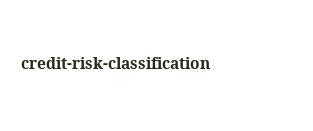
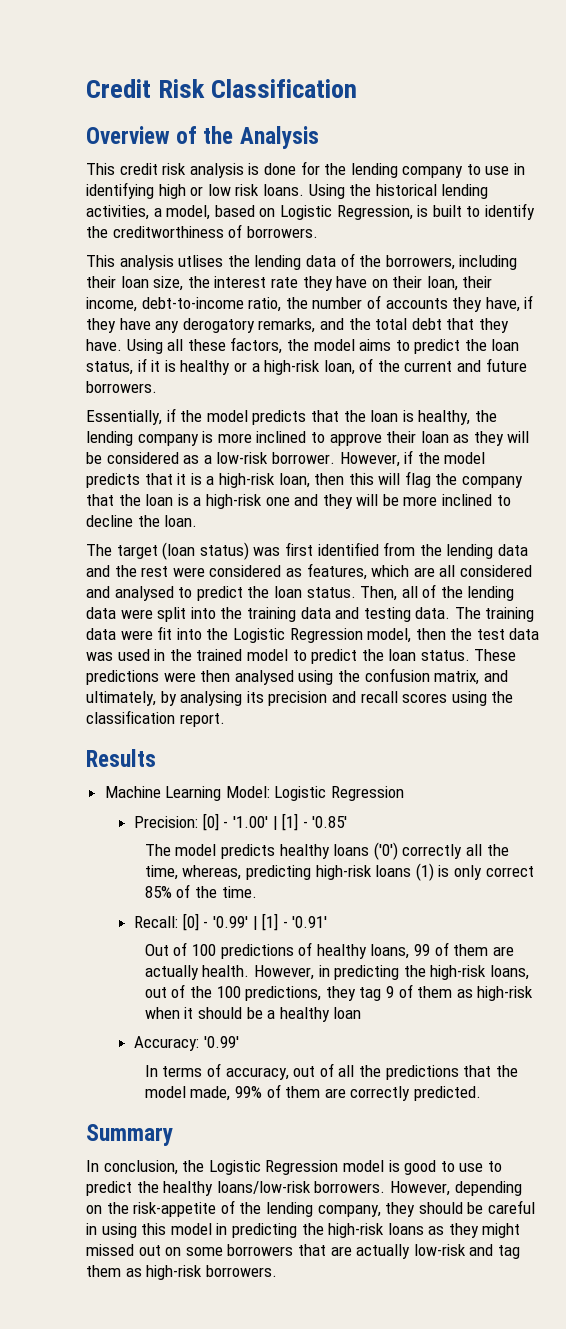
[21,57,210,69] credit-risk-classification -> [86,79,358,98] [86,126,319,149] [86,161,526,178] [86,182,489,199] [86,203,535,220] [86,224,318,238] [86,253,518,270] [86,276,493,291] [86,295,534,312] [86,318,509,333] [86,337,520,354] [86,358,527,375] [86,381,157,393] [86,408,497,425] [86,431,530,446] [86,450,486,467] [86,471,524,488] [86,494,511,509] [86,515,198,527] [86,542,528,560] [86,563,532,580] [86,584,515,601] [86,607,535,622] [86,626,540,643] [86,649,517,664] [86,668,508,685] [86,691,514,706] [86,710,225,727] [86,749,156,767] [104,786,405,801] [134,813,348,831] [144,842,509,860] [144,863,534,881] [144,884,257,898] [134,913,328,931] [144,942,514,959] [144,965,529,980] [144,984,534,1001] [144,1007,362,1022] [134,1036,239,1051] [144,1063,518,1080] [144,1084,481,1101] [86,1124,173,1146] [86,1160,502,1175] [86,1181,522,1196] [86,1200,535,1217] [86,1223,521,1238] [86,1244,520,1259] [86,1265,277,1280] Credit Risk Classification // Overview of the Analysis // This credit risk analysis is done for the lending company to use in identifying high or low risk loans. Using the historical lending activities, a model, based on Logistic Regression, is built to identify the creditworthiness of borrowers. // This analysis utlises the lending data of the borrowers, including their loan size, the interest rate they have on their loan, their income, debt-to-income ratio, the number of accounts they have, if they have any derogatory remarks, and the total debt that they have. Using all these factors, the model aims to predict the loan status, if it is healthy or a high-risk loan, of the current and future borrowers. // Essentially, if the model predicts that the loan is healthy, the lending company is more inclined to approve their loan as they will be considered as a low-risk borrower. However, if the model predicts that it is a high-risk loan, then this will flag the company that the loan is a high-risk one and they will be more inclined to decline the loan. // The target (loan status) was first identified from the lending data and the rest were considered as features, which are all considered and analysed to predict the loan status. Then, all of the lending data were split into the training data and testing data. The training data were fit into the Logistic Regression model, then the test data was used in the trained model to predict the loan status. These predictions were then analysed using the confusion matrix, and ultimately, by analysing its precision and recall scores using the classification report. // Results // Machine Learning Model: Logistic Regression // Precision: [0] - '1.00' | [1] - '0.85' // The model predicts healthy loans ('0') correctly all the time, whereas, predicting high-risk loans (1) is only correct 85% of the time. // Recall: [0] - '0.99' | [1] - '0.91' // Out of 100 predictions of healthy loans, 99 of them are actually health. However, in predicting the high-risk loans, out of the 100 predictions, they tag 9 of them as high-risk when it should be a healthy loan // Accuracy: '0.99' // In terms of accuracy, out of all the predictions that the model made, 99% of them are correctly predicted. // Summary // In conclusion, the Logistic Regression model is good to use to predict the healthy loans/low-risk borrowers. However, depending on the risk-appetite of the lending company, they should be careful in using this model in predicting the high-risk loans as they might missed out on some borrowers that are actually low-risk and tag them as high-risk borrowers.

